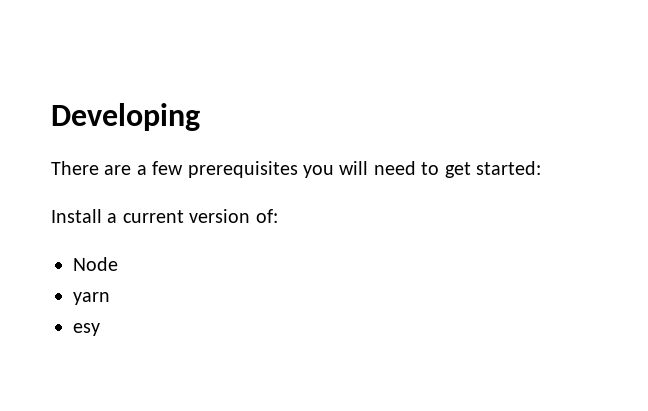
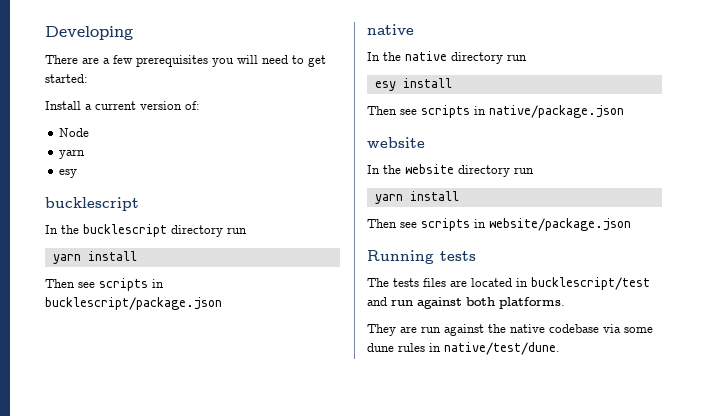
(100, 329) none -> [45,197,139,211] [45,224,247,237] [52,251,137,264] [45,278,164,291] [45,297,222,310] [367,24,414,35] [367,51,527,64] [374,78,452,91] [367,105,624,118] [367,137,425,148] [367,164,534,177] [374,191,459,204] [367,218,631,231] [367,250,476,264] [367,277,650,290] [367,297,565,309] [367,324,653,336] [367,342,560,355] // bucklescript // In the bucklescript directory run // yarn install // Then see scripts in bucklescript/package.json // native // In the native directory run // esy install // Then see scripts in native/package.json // website // In the website directory run // yarn install // Then see scripts in website/package.json // Running tests // The tests files are located in bucklescript/test and run against both platforms. // They are run against the native codebase via some dune rules in native/test/dune.

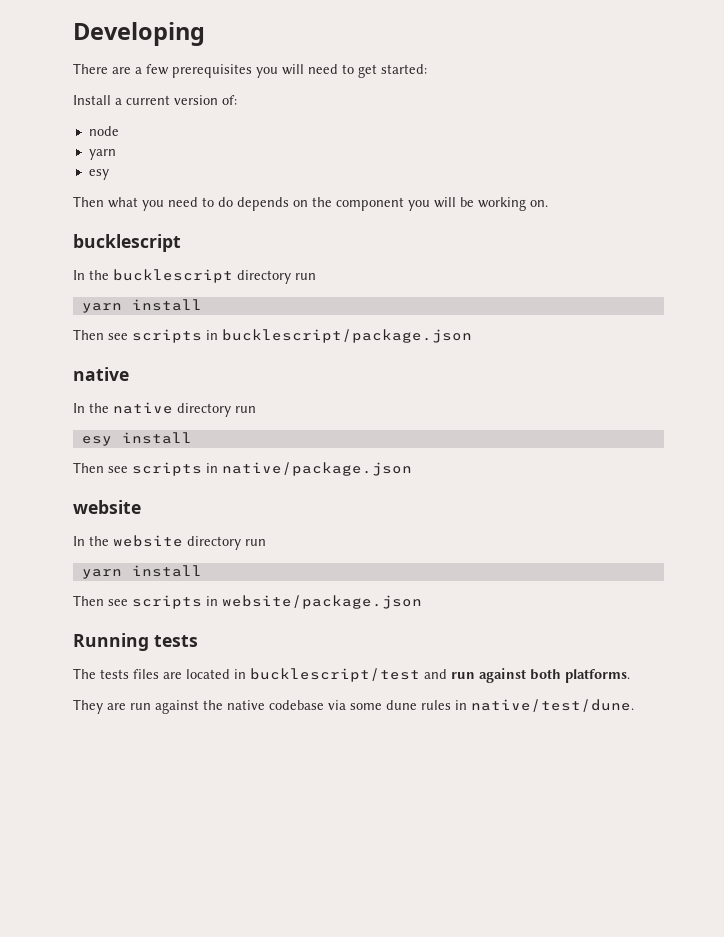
[59,128,90,137] Node -> [88,126,119,136] node
(78, 173) none -> [73,196,548,211] // Then what you need to do depends on the component you will be working on.

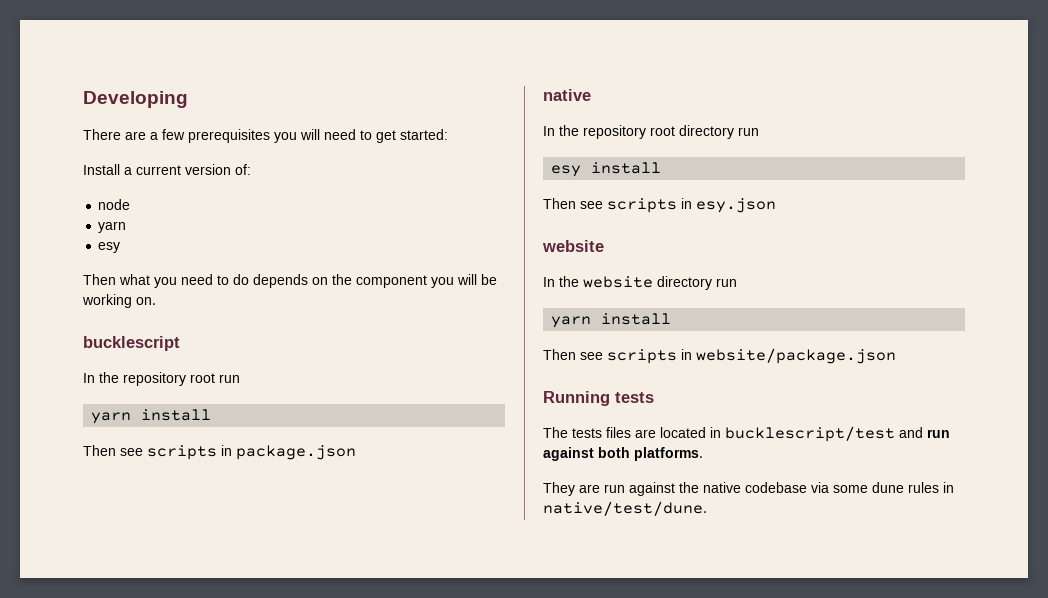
[113,269,316,284] [81,299,202,313] [73,329,472,343] bucklescript directory run // yarn install // Then see scripts in bucklescript/package.json -> [123,372,240,386] [91,409,212,424] [83,445,356,460] repository root run // yarn install // Then see scripts in package.json
[113,402,173,414] native -> [583,125,675,139] repository root
[222,462,412,476] native/package.json -> [696,198,776,213] esy.json

